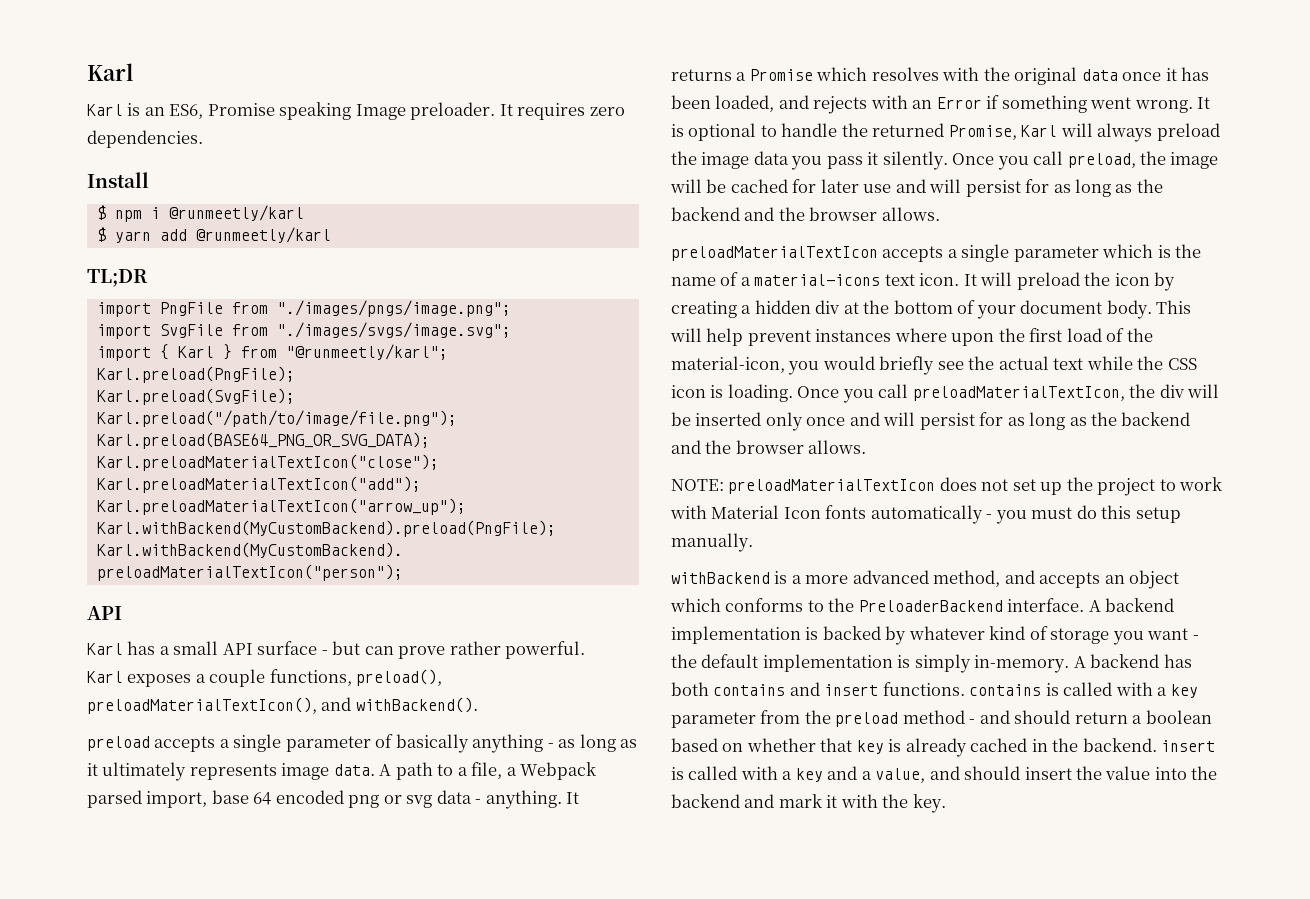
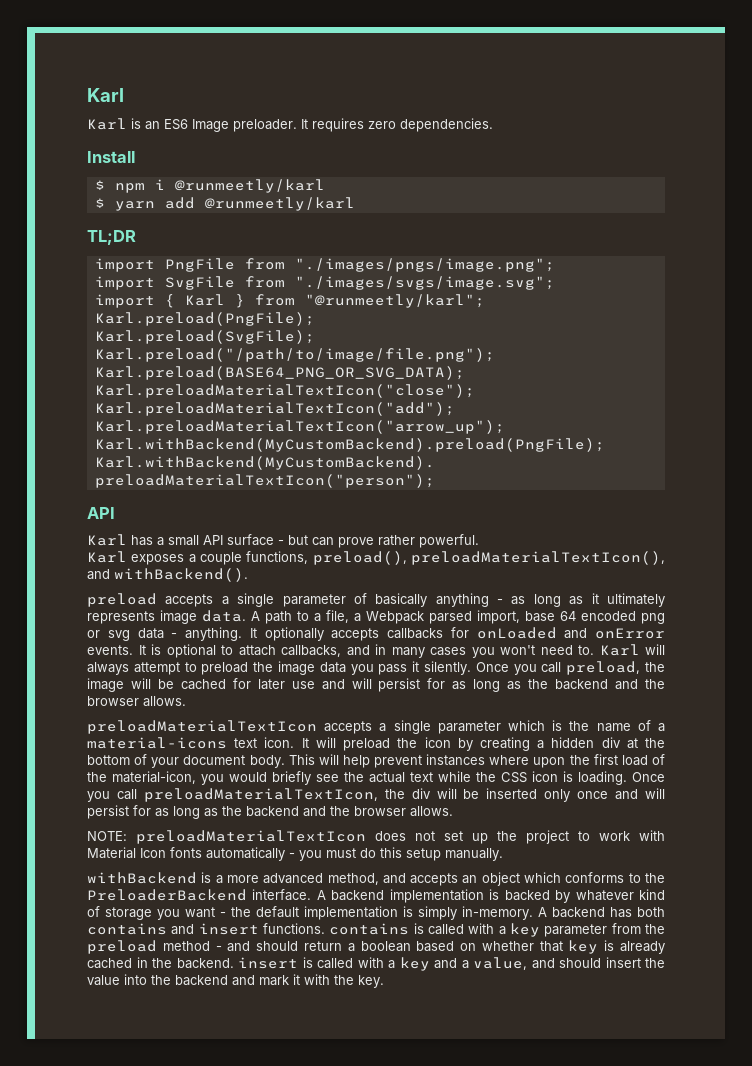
[169,102,352,120] ES6, Promise speaking -> [164,119,188,130] ES6
[671,67,1210,85] [671,95,1211,114] [671,123,1017,141] returns a Promise which resolves with the original data once it has been loaded, and rejects with an Error if something went wrong. It is optional to handle the returned Promise, -> [264,627,665,641] [87,644,594,658] optionally accepts callbacks for onLoaded and onError events. It is optional to attach callbacks, and in many cases you won't need to.
(1153, 132) none -> [133,662,197,675] attempt to

